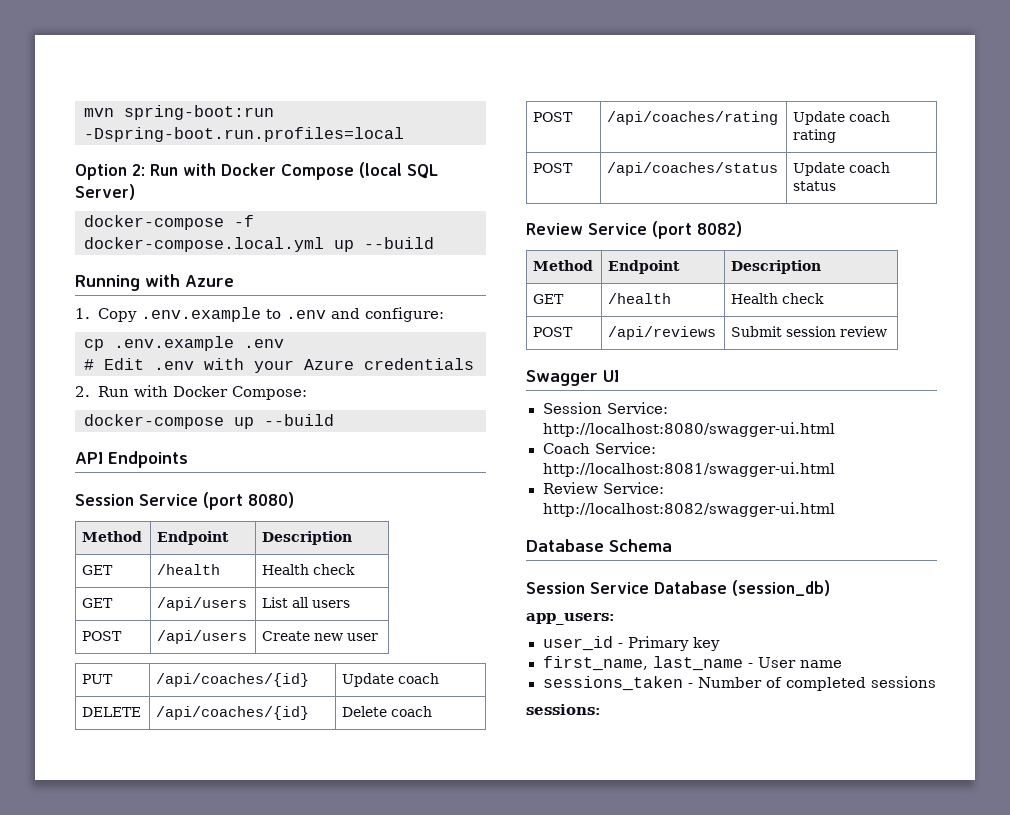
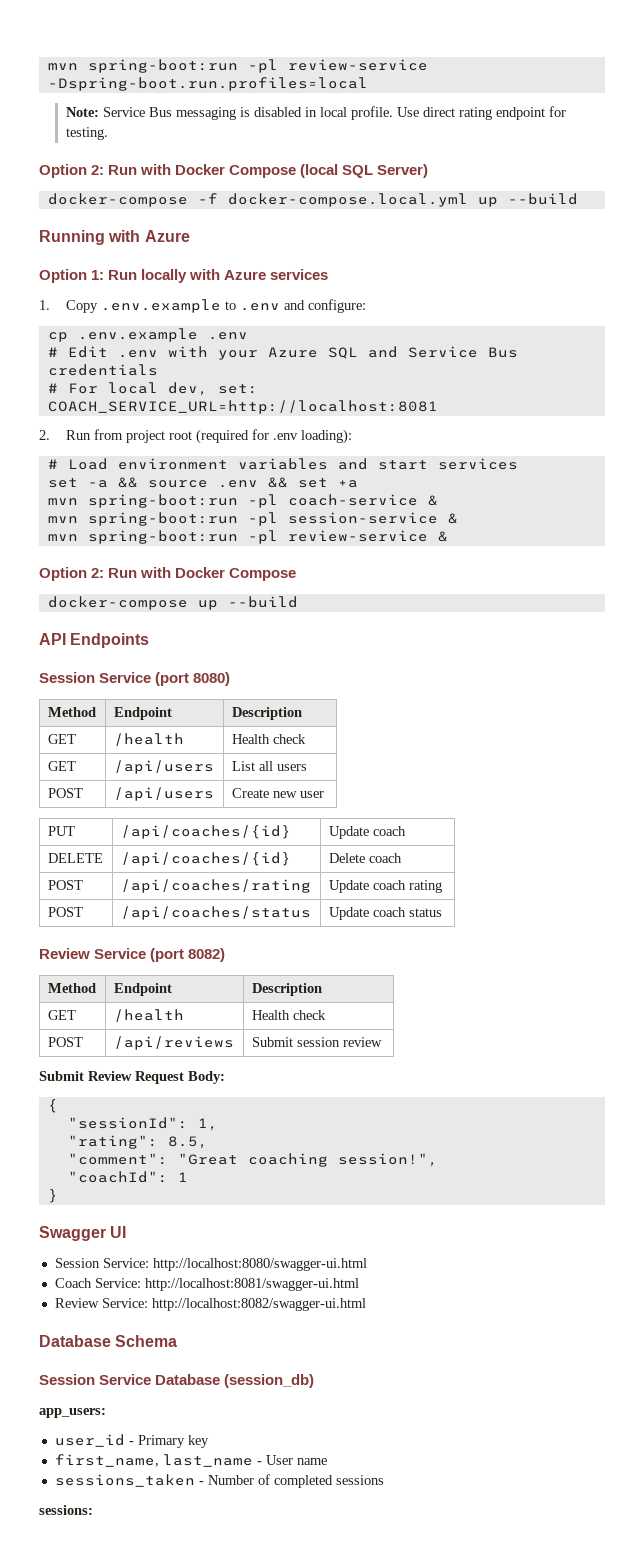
[84,105,274,120] mvn spring-boot:run -> [47,59,428,73] mvn spring-boot:run -pl review-service
(404, 134) none -> [65,106,566,120] [65,127,108,140] // Note: Service Bus messaging is disabled in local profile. Use direct rating endpoint for testing.
(234, 281) none -> [39,269,329,283] // Option 1: Run locally with Azure services
[364,358,474,370] [75,385,307,400] credentials // 2. Run with Docker Compose: -> [327,346,518,359] [47,364,158,376] [47,382,258,396] [47,400,438,414] [39,429,352,444] [47,458,518,470] [47,477,358,488] [47,494,438,508] [47,512,458,526] [47,530,448,544] [39,567,297,581] SQL and Service Bus credentials // # For local dev, set: COACH_SERVICE_URL=http://localhost:8081 // 2. Run from project root (required for .env loading): // # Load environment variables and start services // set -a && source .env && set +a // mvn spring-boot:run -pl coach-service & // mvn spring-boot:run -pl session-service & // mvn spring-boot:run -pl review-service & // Option 2: Run with Docker Compose
(888, 331) none -> [39,1071,225,1084] [47,1099,58,1113] [67,1117,218,1131] [67,1135,208,1149] [67,1153,438,1167] [67,1171,188,1183] [47,1189,58,1203] // Submit Review Request Body: // { // "sessionId": 1, // "rating": 8.5, // "comment": "Great coaching session!", // "coachId": 1 // }

